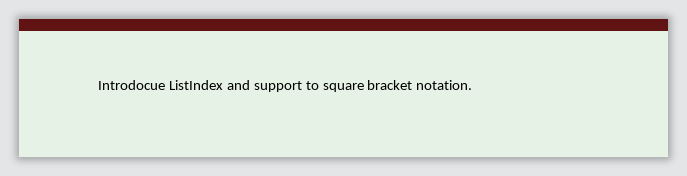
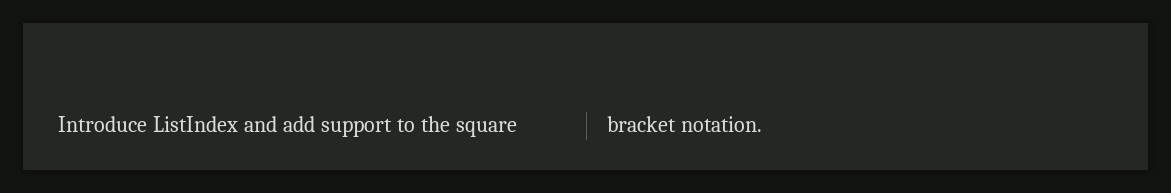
[98,80,165,90] Introdocue -> [58,116,147,132] Introduce
(250, 85) none -> [282,116,315,132] add
(319, 85) none -> [420,116,450,132] the

